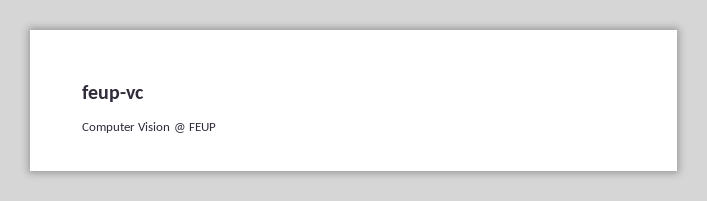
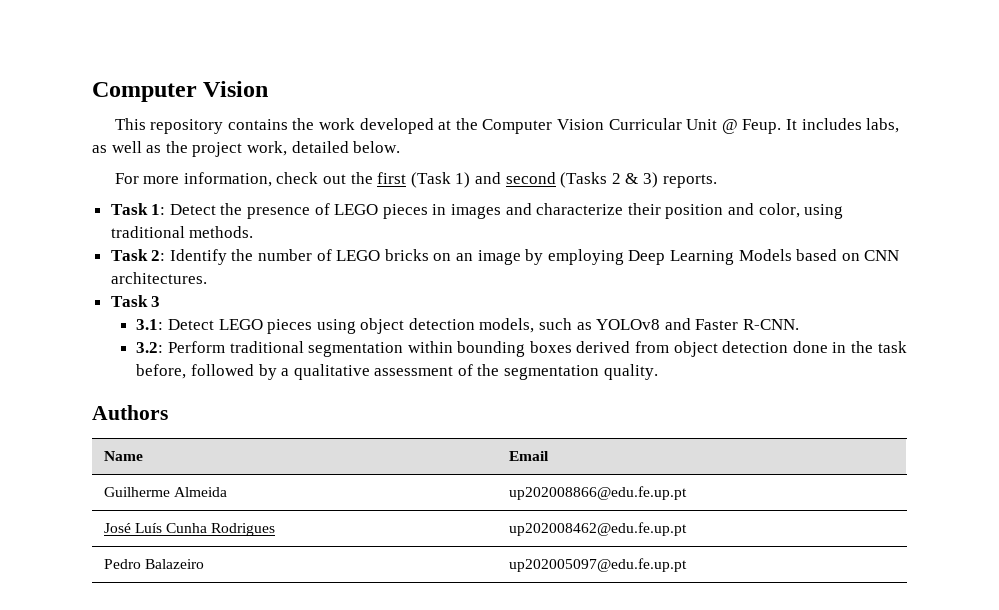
[82,85,144,102] [82,122,217,133] feup-vc // Computer Vision @ FEUP -> [92,81,269,102] [114,118,900,134] [92,141,401,157] [114,172,717,188] [110,203,844,219] [110,226,254,238] [110,249,900,265] [110,272,207,284] [110,295,161,307] [136,318,800,334] [136,341,907,357] [136,364,658,380] [92,405,168,420] [103,451,143,461] [508,451,549,461] [103,487,227,497] [508,486,687,500] [103,523,276,536] [508,522,687,536] [103,559,204,569] [508,558,687,572] Computer Vision // This repository contains the work developed at the Computer Vision Curricular Unit @ Feup. It includes labs, as well as the project work, detailed below. // For more information, check out the first (Task 1) and second (Tasks 2 & 3) reports. // Task 1: Detect the presence of LEGO pieces in images and characterize their position and color, using traditional methods. // Task 2: Identify the number of LEGO bricks on an image by employing Deep Learning Models based on CNN architectures. // Task 3 // 3.1: Detect LEGO pieces using object detection models, such as YOLOv8 and Faster R-CNN. // 3.2: Perform traditional segmentation within bounding boxes derived from object detection done in the task before, followed by a qualitative assessment of the segmentation quality. // Authors // Name | Email // Guilherme Almeida | up202008866@edu.fe.up.pt // José Luís Cunha Rodrigues | up202008462@edu.fe.up.pt // Pedro Balazeiro | up202005097@edu.fe.up.pt

